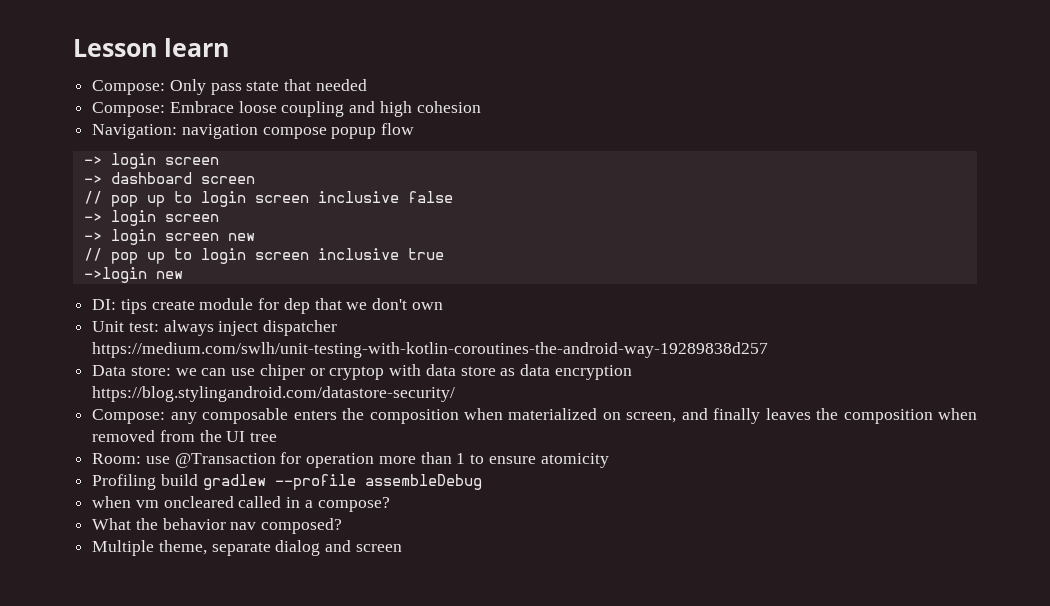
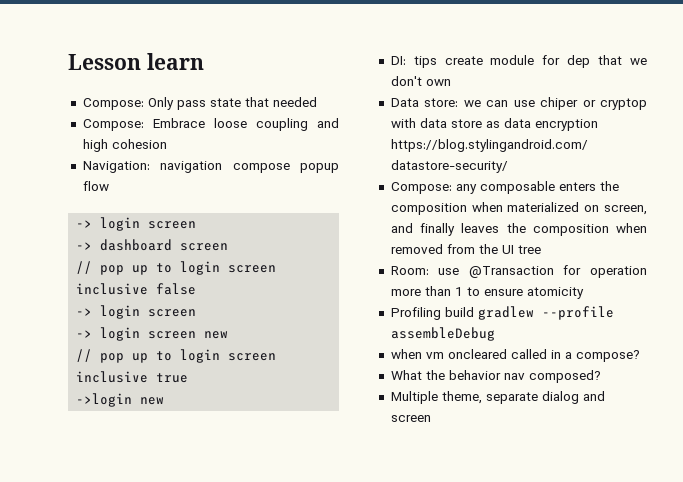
[92,320,338,336] [92,342,769,358] // Unit test: always inject dispatcher https://medium.com/swlh/unit-testing-with-kotlin-coroutines-the-android-way-19289838d257 -> (451, 82) none

